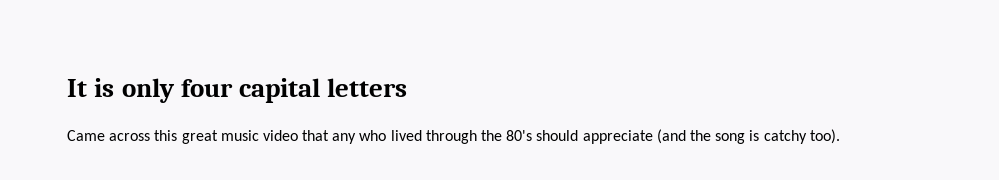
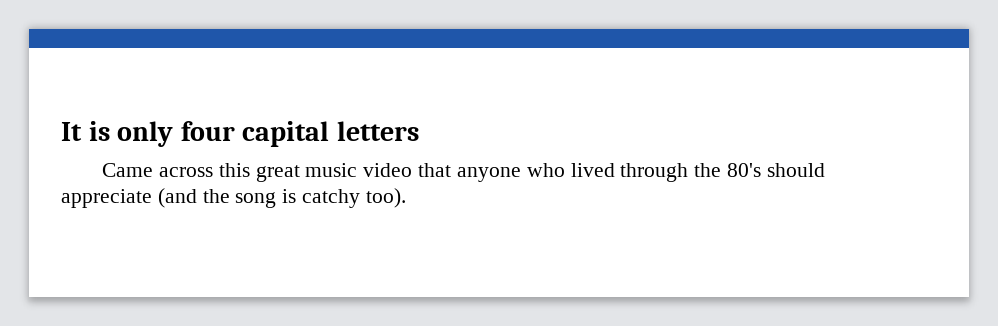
[332,133,357,144] any -> [456,167,521,182] anyone

